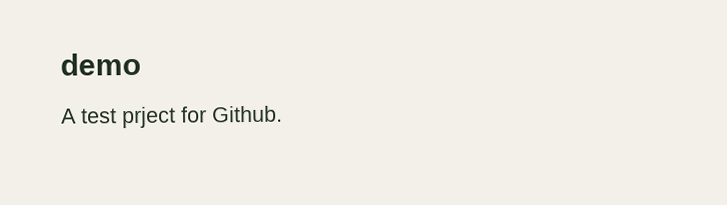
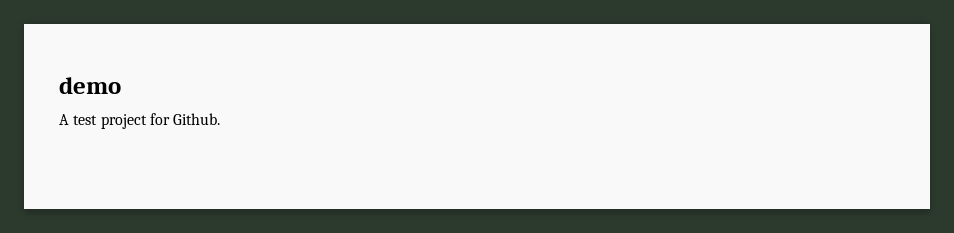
[122,106,176,129] prject -> [100,114,147,129] project

